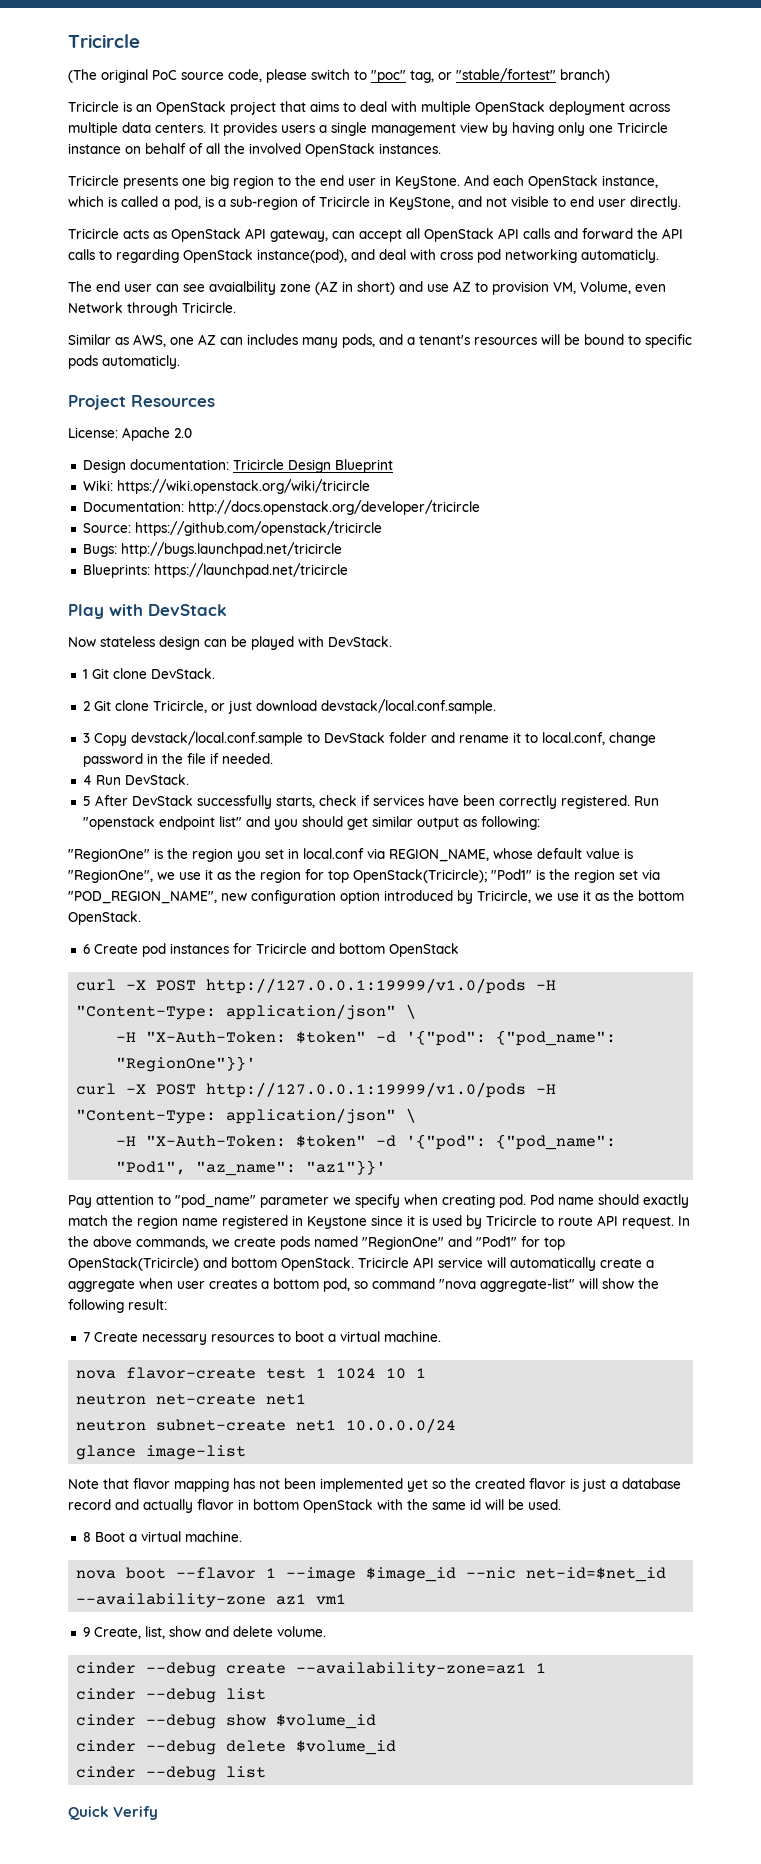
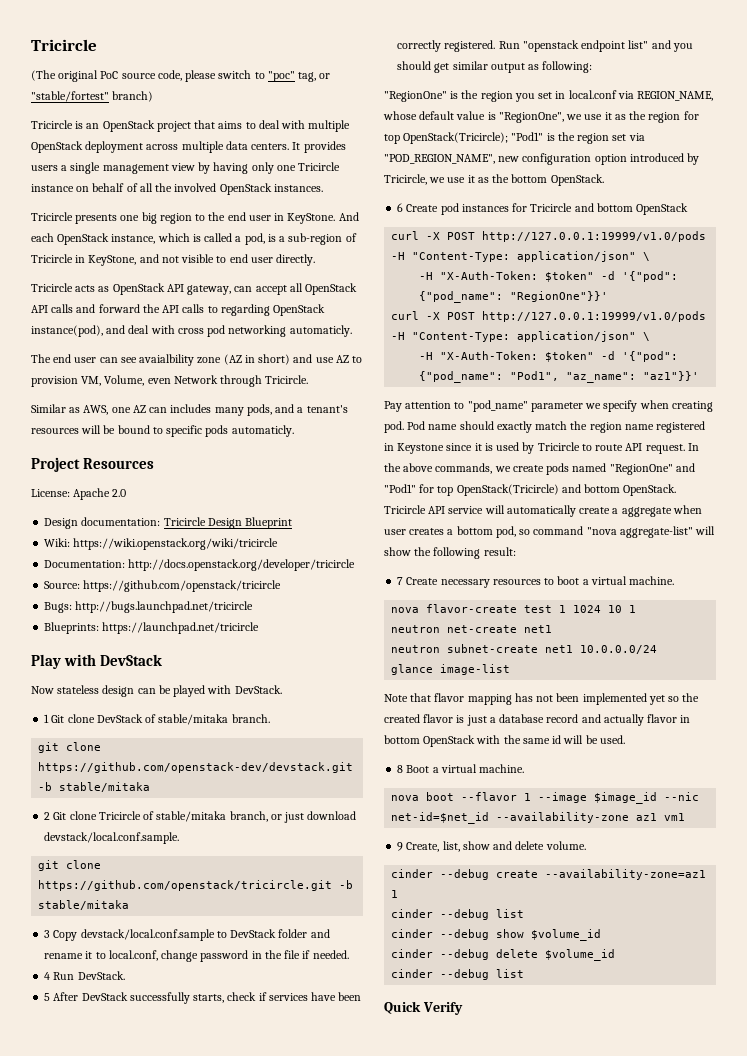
[150,668,215,679] DevStack. -> [96,714,270,725] [38,742,102,753] [38,762,354,773] [38,782,151,792] DevStack of stable/mitaka branch. // git clone https://github.com/openstack-dev/devstack.git -b stable/mitaka
[152,700,207,713] Tricircle, -> [98,811,268,822] Tricircle of stable/mitaka branch,
(496, 706) none -> [38,860,102,871] [38,880,354,891] [38,900,130,910] // git clone https://github.com/openstack/tricircle.git -b stable/mitaka

